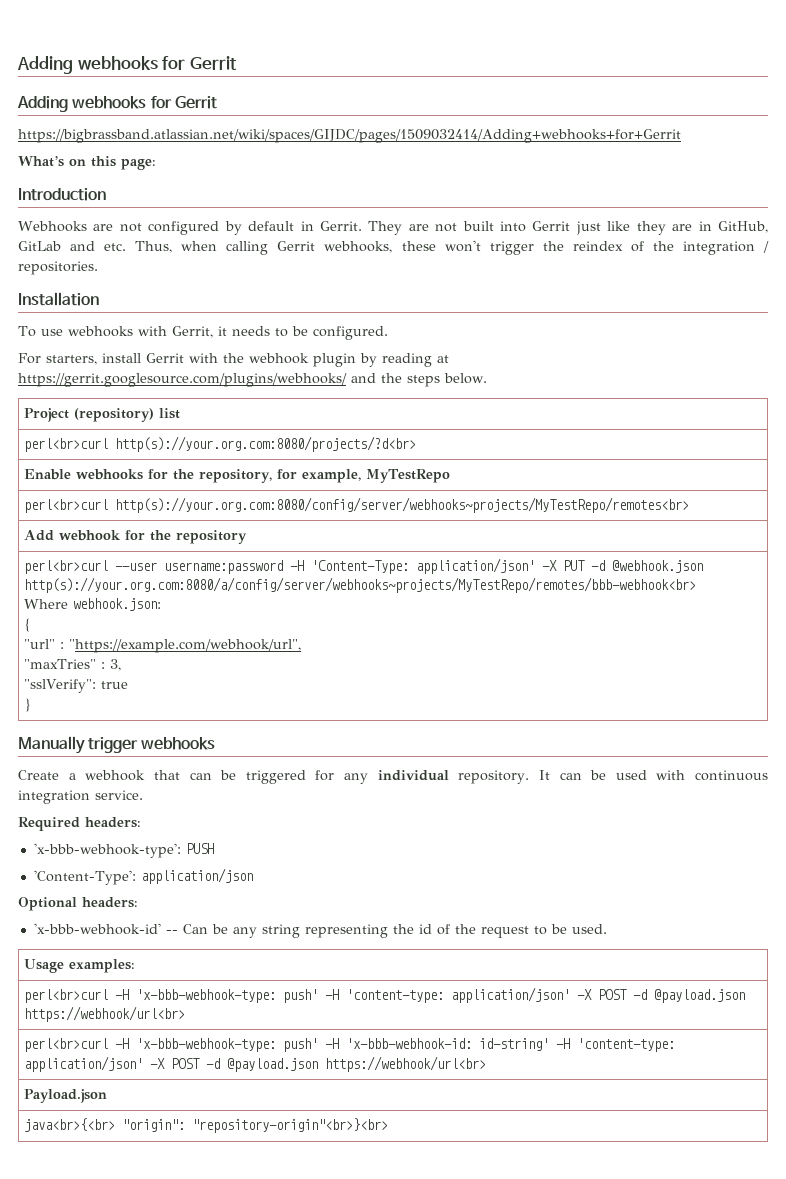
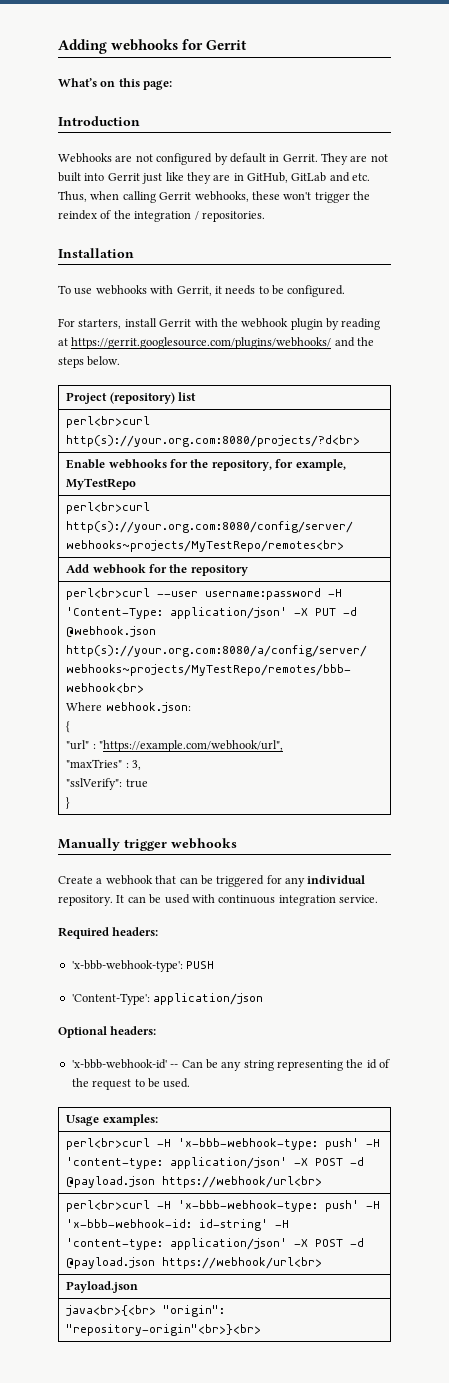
[17,56,237,74] [17,96,217,112] [18,129,681,143] Adding webhooks for Gerrit // Adding webhooks for Gerrit // https://bigbrassband.atlassian.net/wiki/spaces/GIJDC/pages/1509032414/Adding+webhooks+for+Gerrit -> [58,39,248,54] Adding webhooks for Gerrit

